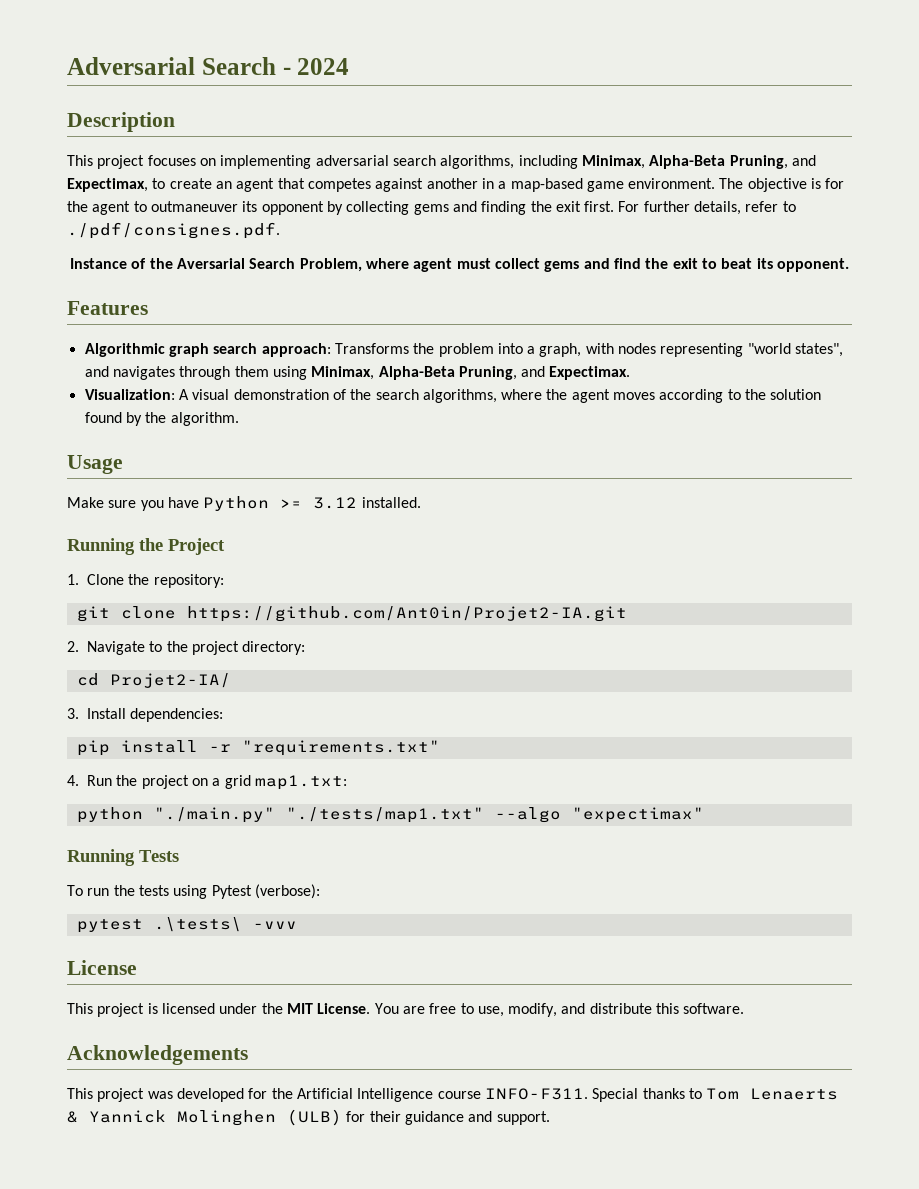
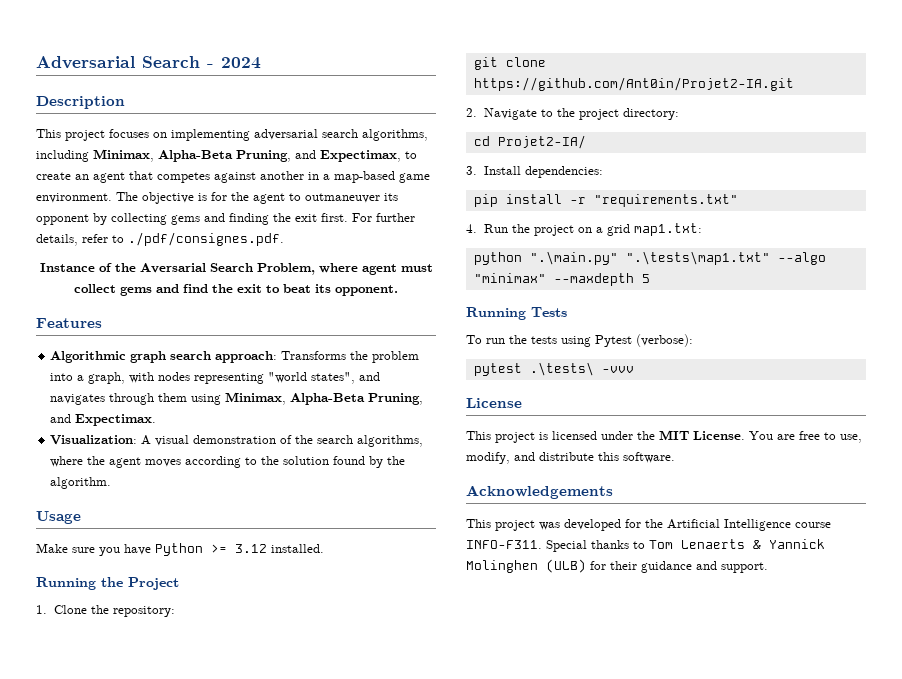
[153,807,704,823] "./main.py" "./tests/map1.txt" --algo "expectimax" -> [529,251,826,265] [473,273,650,286] ".\main.py" ".\tests\map1.txt" --algo "minimax" --maxdepth 5

